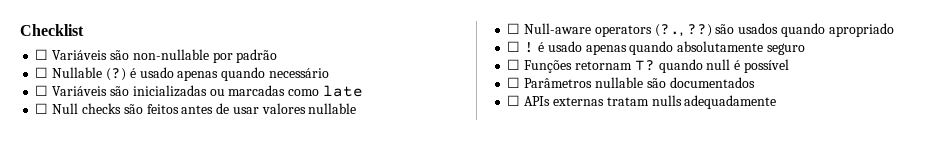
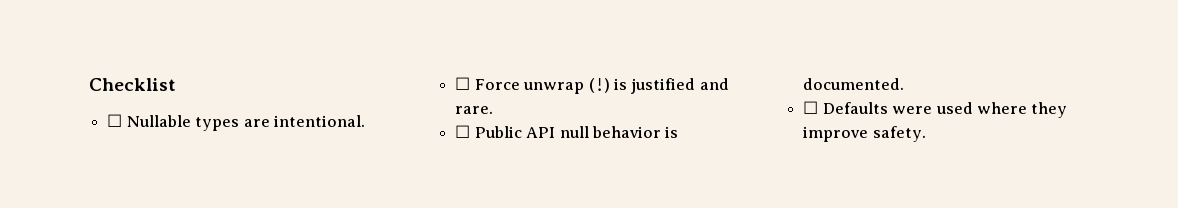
[52,49,278,63] [35,67,329,81] [35,85,363,97] [35,103,357,114] [507,23,894,37] [507,41,805,55] [507,59,789,73] [507,77,755,88] [507,95,777,109] Variáveis são non-nullable por padrão // ☐ Nullable (?) é usado apenas quando necessário // ☐ Variáveis são inicializadas ou marcadas como late // ☐ Null checks são feitos antes de usar valores nullable // ☐ Null-aware operators (?., ??) são usados quando apropriado // ☐ ! é usado apenas quando absolutamente seguro // ☐ Funções retornam T? quando null é possível // ☐ Parâmetros nullable são documentados // ☐ APIs externas tratam nulls adequadamente -> [126,115,365,131] [455,77,729,94] [455,106,494,114] [455,125,679,138] [803,78,905,90] [803,101,1068,118] [803,126,926,142] Nullable types are intentional. // ☐ Force unwrap (!) is justified and rare. // ☐ Public API null behavior is documented. // ☐ Defaults were used where they improve safety.

